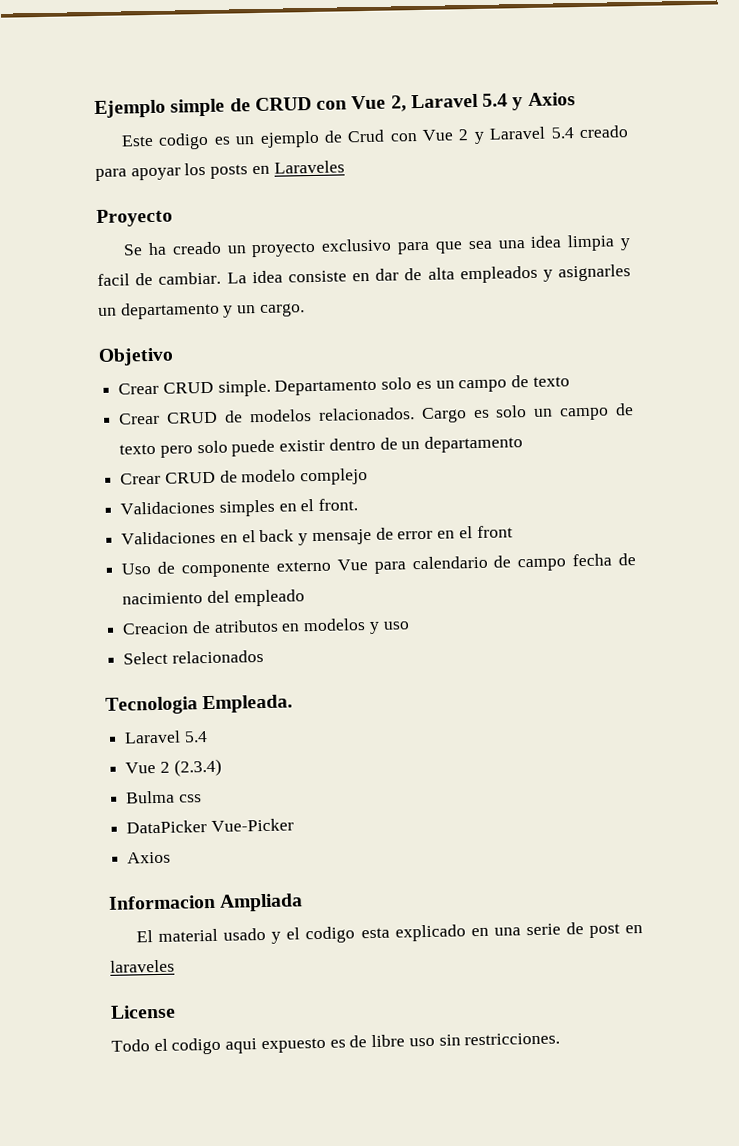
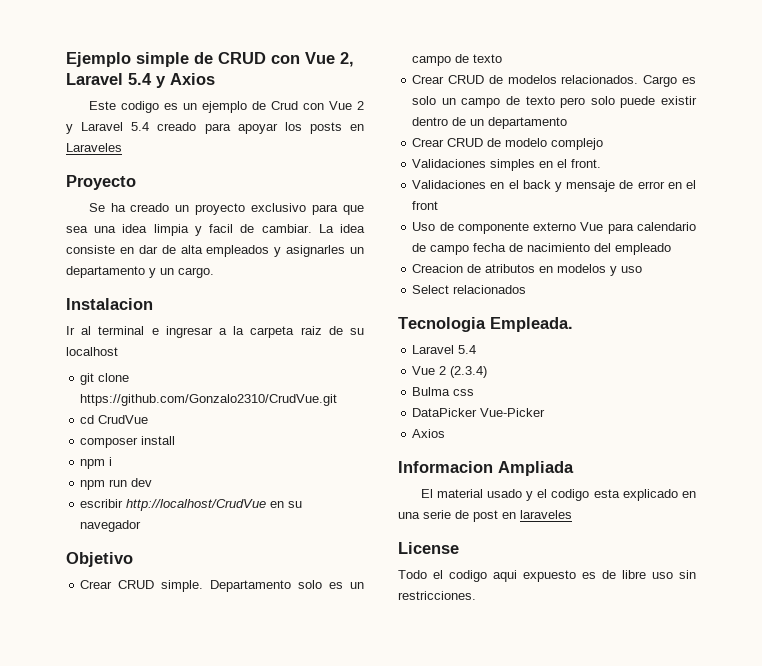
(305, 310) none -> [66,298,153,310] [66,326,364,338] [66,347,118,356] [80,373,130,385] [80,394,338,406] [80,415,149,424] [80,436,176,448] [80,457,113,469] [80,478,153,490] [80,499,303,511] [80,520,142,532] // Instalacion // Ir al terminal e ingresar a la carpeta raiz de su localhost // git clone https://github.com/Gonzalo2310/CrudVue.git // cd CrudVue // composer install // npm i // npm run dev // escribir http://localhost/CrudVue en su navegador

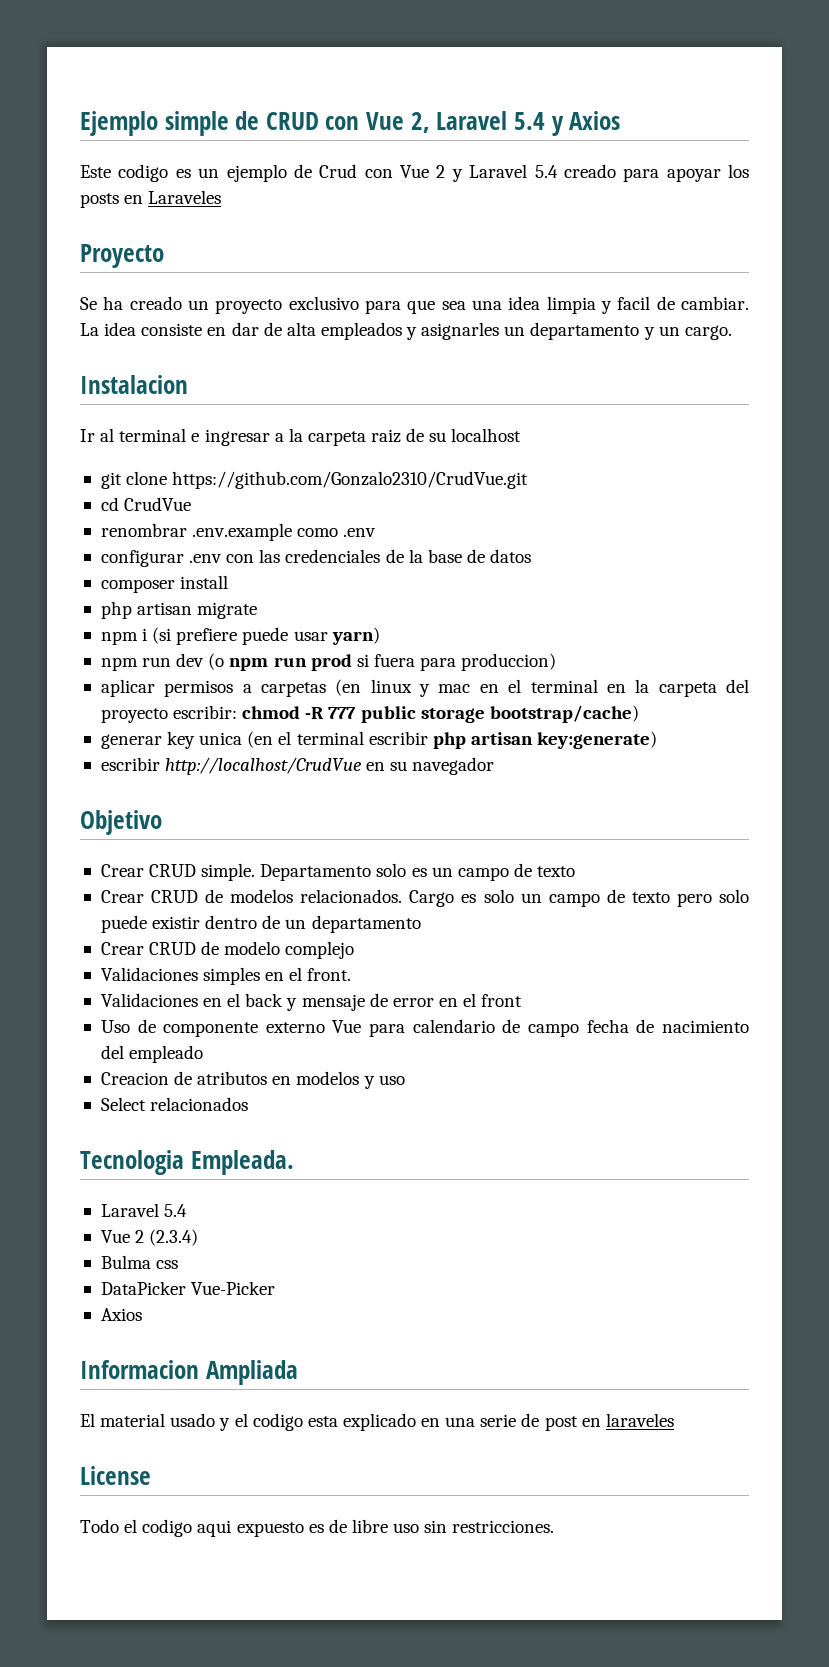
(149, 419) none -> [100,523,377,541] [100,549,532,567] // renombrar .env.example como .env // configurar .env con las credenciales de la base de datos
(176, 440) none -> [100,601,258,619] // php artisan migrate
[80,478,153,490] // npm run dev -> [152,627,380,645] [100,653,557,671] [100,679,749,697] [100,705,639,723] [100,731,658,749] (si prefiere puede usar yarn) // npm run dev (o npm run prod si fuera para produccion) // aplicar permisos a carpetas (en linux y mac en el terminal en la carpeta del proyecto escribir: chmod -R 777 public storage bootstrap/cache) // generar key unica (en el terminal escribir php artisan key:generate)

